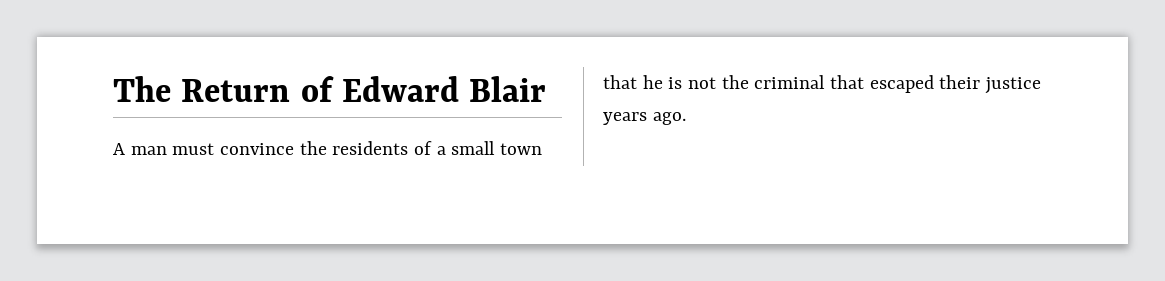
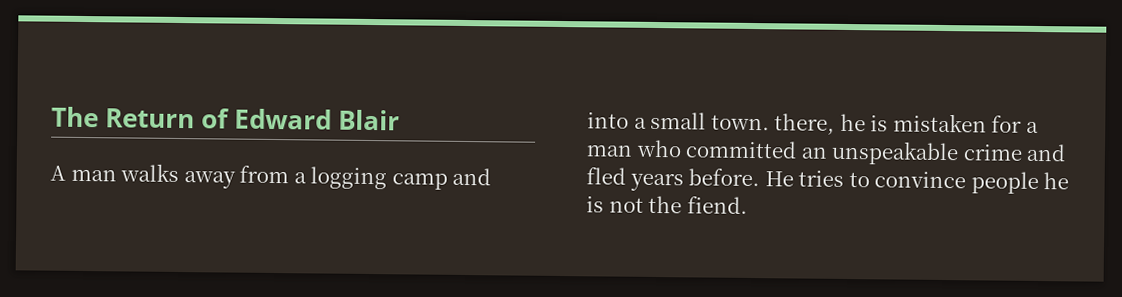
[172,141,543,155] [603,75,1042,94] [603,112,686,125] must convince the residents of a small town that he is not the criminal that escaped their justice years ago. -> [120,163,492,190] [587,111,1039,135] [586,139,1067,166] [586,167,1070,195] [586,195,748,214] walks away from a logging camp and into a small town. there, he is mistaken for a man who committed an unspeakable crime and fled years before. He tries to convince people he is not the fiend.

